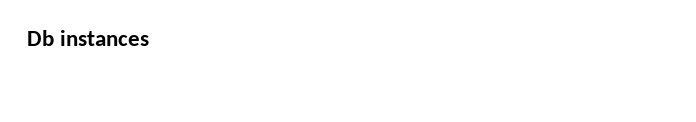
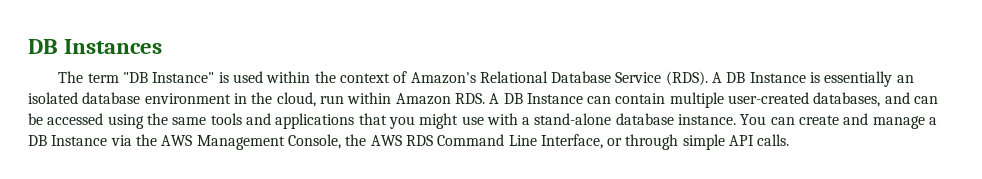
[27,30,150,46] Db instances -> [28,39,163,54] [58,71,914,87] [28,92,939,108] [28,113,938,129] [28,134,790,150] DB Instances // The term "DB Instance" is used within the context of Amazon's Relational Database Service (RDS). A DB Instance is essentially an isolated database environment in the cloud, run within Amazon RDS. A DB Instance can contain multiple user-created databases, and can be accessed using the same tools and applications that you might use with a stand-alone database instance. You can create and manage a DB Instance via the AWS Management Console, the AWS RDS Command Line Interface, or through simple API calls.

